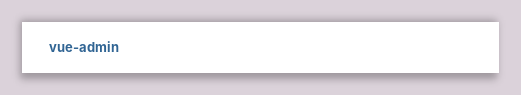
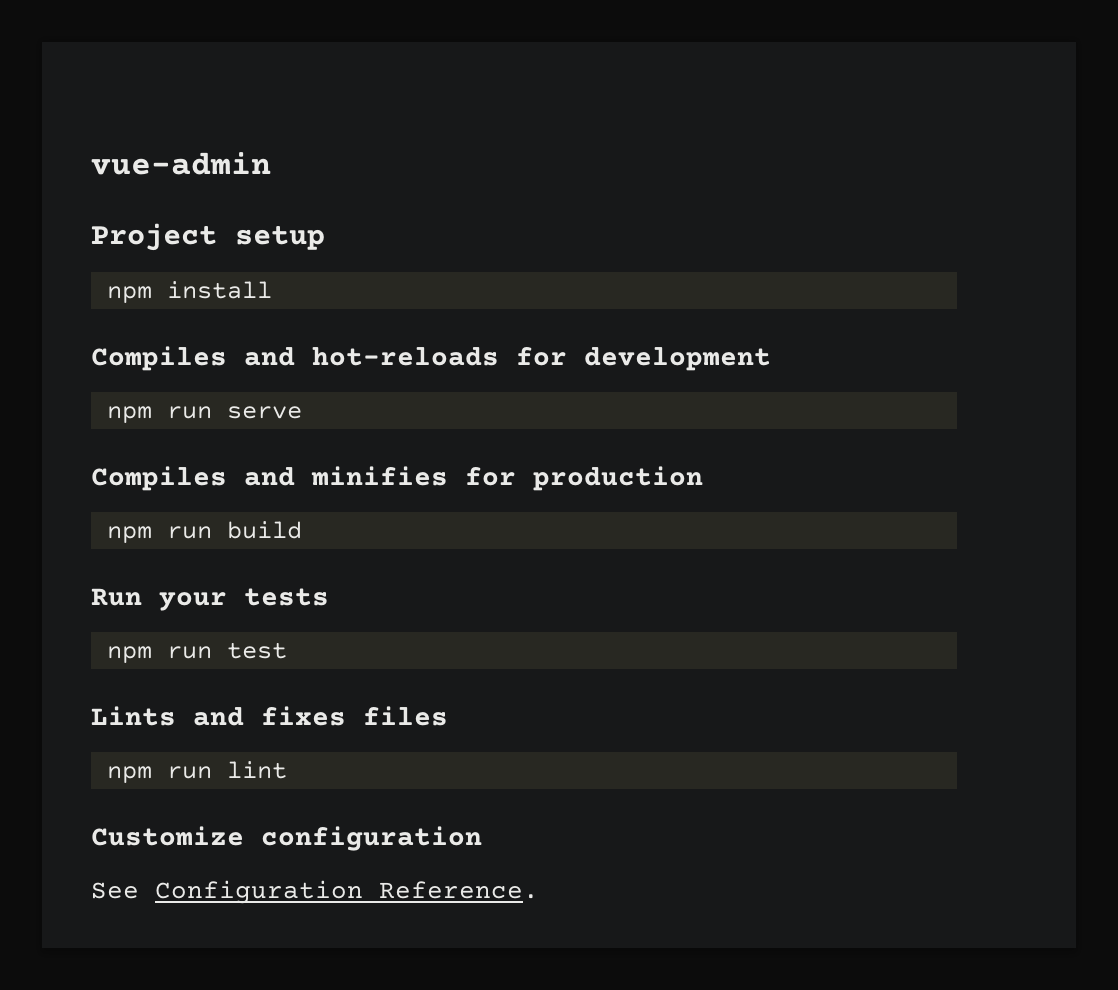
(119, 46) none -> [91,223,325,251] [106,281,272,303] [91,346,771,371] [106,406,302,423] [91,466,703,491] [106,521,302,543] [91,588,329,611] [106,642,287,663] [91,706,448,726] [106,761,287,783] [91,826,482,851] [91,880,539,904] // Project setup // npm install // Compiles and hot-reloads for development // npm run serve // Compiles and minifies for production // npm run build // Run your tests // npm run test // Lints and fixes files // npm run lint // Customize configuration // See Configuration Reference.

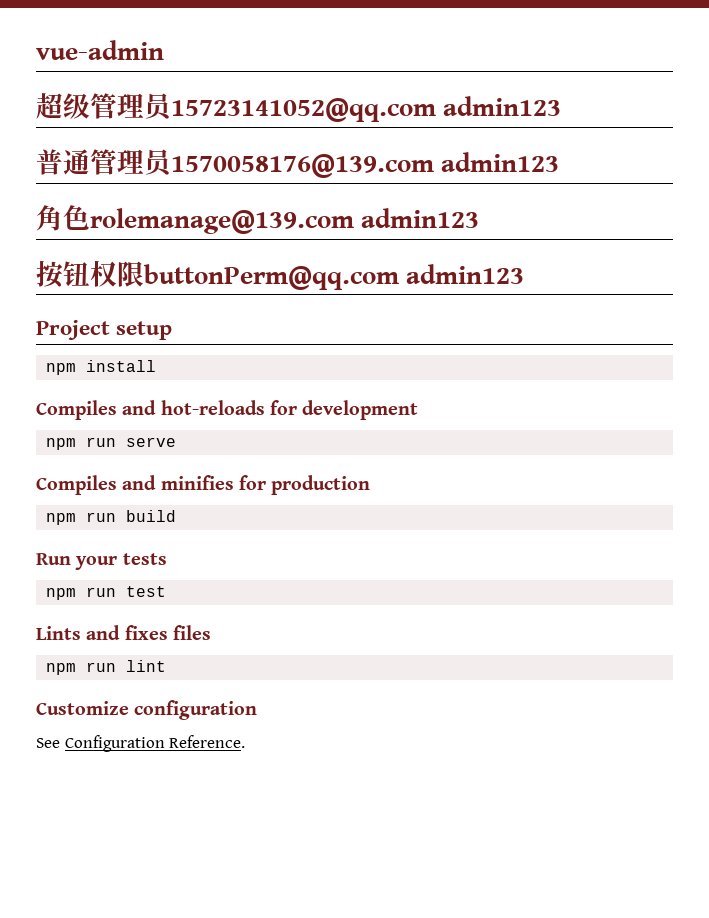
(271, 163) none -> [36,93,562,122] [36,149,560,178] [36,205,480,234] [36,260,525,290] // 超级管理员15723141052@qq.com admin123 // 普通管理员1570058176@139.com admin123 // 角色rolemanage@139.com admin123 // 按钮权限buttonPerm@qq.com admin123

